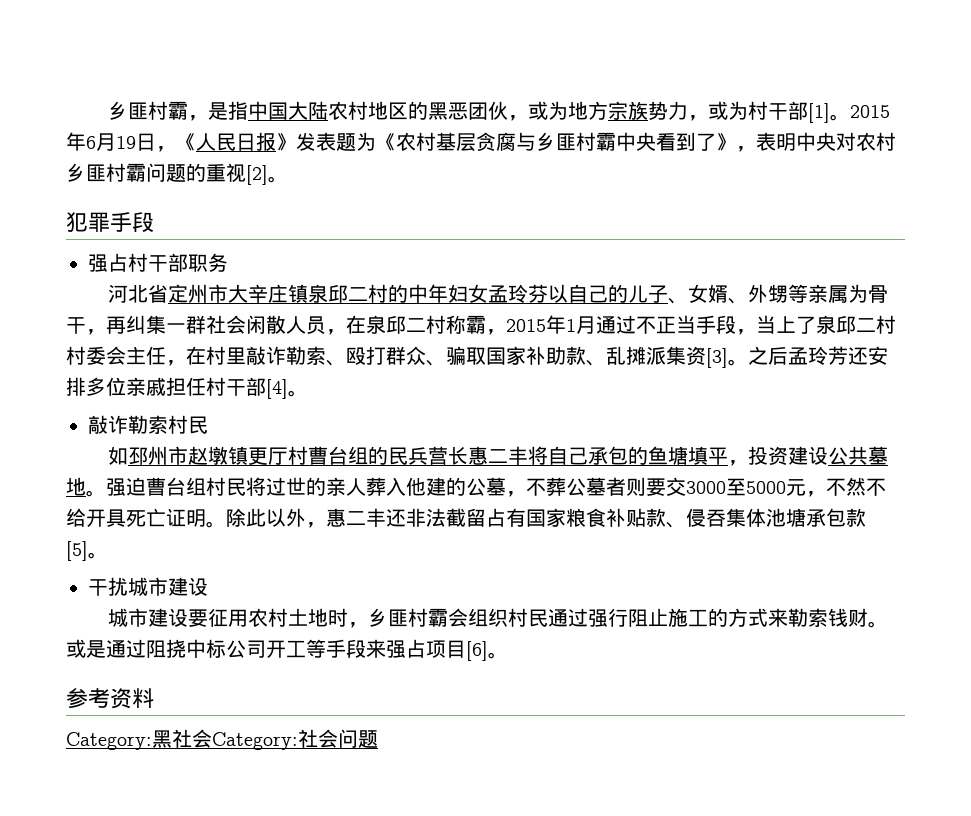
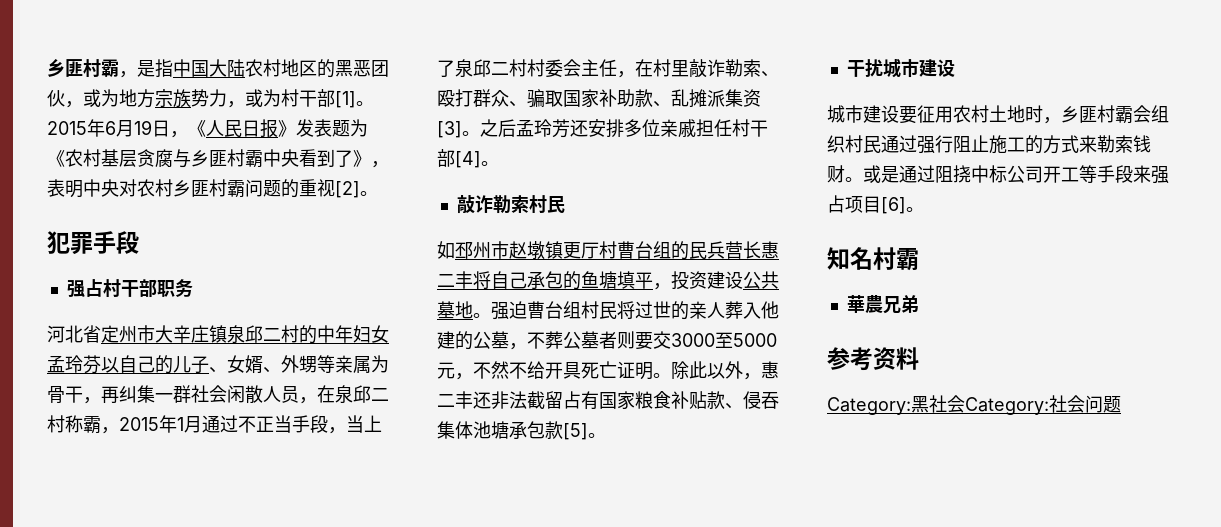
(508, 655) none -> [827,247,919,271] [846,295,919,314] // 知名村霸 // 華農兄弟

